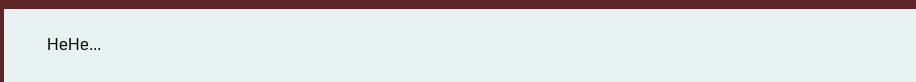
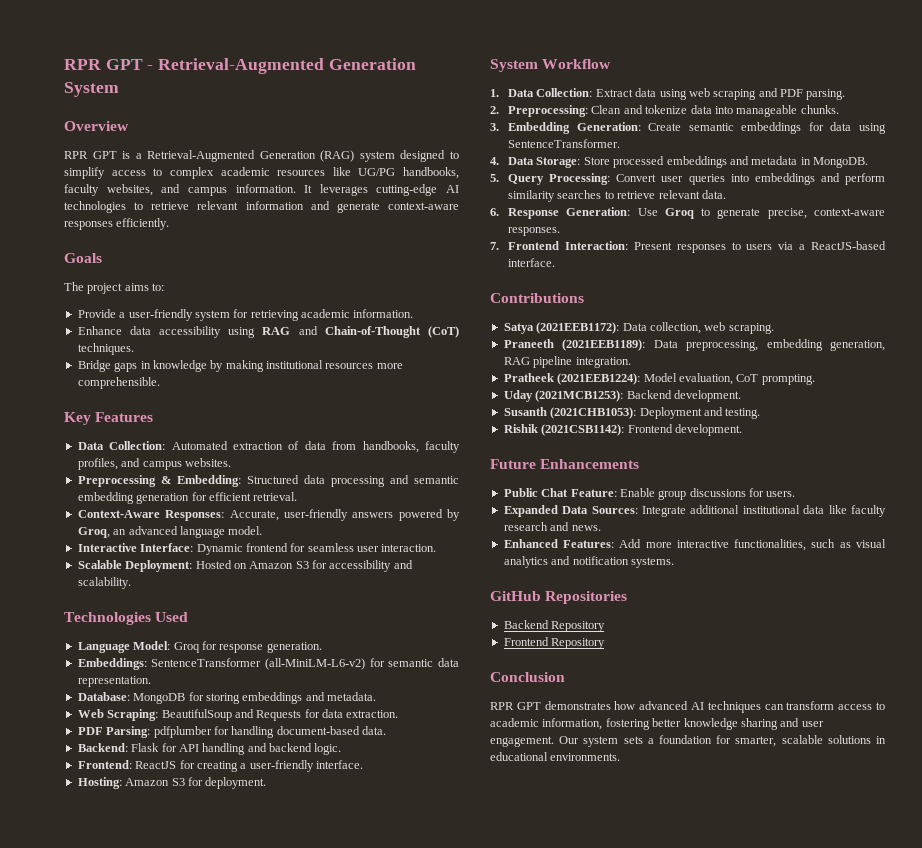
[47,38,101,50] HeHe... -> [64,58,416,74] [64,82,119,97] [64,121,129,131] [64,150,459,162] [64,167,459,179] [64,184,459,196] [64,201,459,213] [64,218,170,230] [64,253,102,263] [64,282,165,294] [77,309,414,321] [77,326,459,338] [77,343,134,355] [77,360,403,372] [77,377,160,389] [64,412,154,425] [77,441,460,453] [77,458,231,470] [77,475,459,487] [77,492,298,504] [77,509,460,521] [77,526,263,538] [77,543,437,555] [77,560,413,572] [77,577,131,589] [64,612,189,625] [77,641,322,653] [77,658,459,670] [77,676,151,687] [77,692,376,704] [77,709,399,721] [77,726,386,738] [77,743,342,755] [77,760,363,772] [77,777,267,789] [490,59,612,72] [490,88,846,100] [490,105,839,117] [490,122,886,134] [508,139,621,148] [490,156,869,168] [490,173,886,185] [508,190,726,202] [490,207,885,219] [508,227,561,236] [490,241,887,253] [508,258,556,267] [490,293,584,303] [503,322,774,334] [503,339,885,351] [503,356,631,368] [503,373,815,385] [503,390,741,402] [503,407,761,419] [503,424,742,436] [490,459,640,469] [503,488,796,500] [503,505,886,517] [503,522,601,531] [503,539,886,551] [503,556,674,568] [490,591,628,604] [503,620,606,632] [503,637,606,649] [490,672,565,682] [490,701,885,713] [490,718,824,730] [490,735,886,747] [490,752,621,761] RPR GPT - Retrieval-Augmented Generation System // Overview // RPR GPT is a Retrieval-Augmented Generation (RAG) system designed to simplify access to complex academic resources like UG/PG handbooks, faculty websites, and campus information. It leverages cutting-edge AI technologies to retrieve relevant information and generate context-aware responses efficiently. // Goals // The project aims to: // Provide a user-friendly system for retrieving academic information. // Enhance data accessibility using RAG and Chain-of-Thought (CoT) techniques. // Bridge gaps in knowledge by making institutional resources more comprehensible. // Key Features // Data Collection: Automated extraction of data from handbooks, faculty profiles, and campus websites. // Preprocessing & Embedding: Structured data processing and semantic embedding generation for efficient retrieval. // Context-Aware Responses: Accurate, user-friendly answers powered by Groq, an advanced language model. // Interactive Interface: Dynamic frontend for seamless user interaction. // Scalable Deployment: Hosted on Amazon S3 for accessibility and scalability. // Technologies Used // Language Model: Groq for response generation. // Embeddings: SentenceTransformer (all-MiniLM-L6-v2) for semantic data representation. // Database: MongoDB for storing embeddings and metadata. // Web Scraping: BeautifulSoup and Requests for data extraction. // PDF Parsing: pdfplumber for handling document-based data. // Backend: Flask for API handling and backend logic. // Frontend: ReactJS for creating a user-friendly interface. // Hosting: Amazon S3 for deployment. // System Workflow // 1. Data Collection: Extract data using web scraping and PDF parsing. // 2. Preprocessing: Clean and tokenize data into manageable chunks. // 3. Embedding Generation: Create semantic embeddings for data using SentenceTransformer. // 4. Data Storage: Store processed embeddings and metadata in MongoDB. // 5. Query Processing: Convert user queries into embeddings and perform similarity searches to retrieve relevant data. // 6. Response Generation: Use Groq to generate precise, context-aware responses. // 7. Frontend Interaction: Present responses to users via a ReactJS-based interface. // Contributions // Satya (2021EEB1172): Data collection, web scraping. // Praneeth (2021EEB1189): Data preprocessing, embedding generation, RAG pipeline integration. // Pratheek (2021EEB1224): Model evaluation, CoT prompting. // Uday (2021MCB1253): Backend development. // Susanth (2021CHB1053): Deployment and testing. // Rishik (2021CSB1142): Frontend development. // Future Enhancements // Public Chat Feature: Enable group discussions for users. // Expanded Data Sources: Integrate additional institutional data like faculty research and news. // Enhanced Features: Add more interactive functionalities, such as visual analytics and notification systems. // GitHub Repositories // Backend Repository // Frontend Repository // Conclusion // RPR GPT demonstrates how advanced AI techniques can transform access to academic information, fostering better knowledge sharing and user engagement. Our system sets a foundation for smarter, scalable solutions in educational environments.

